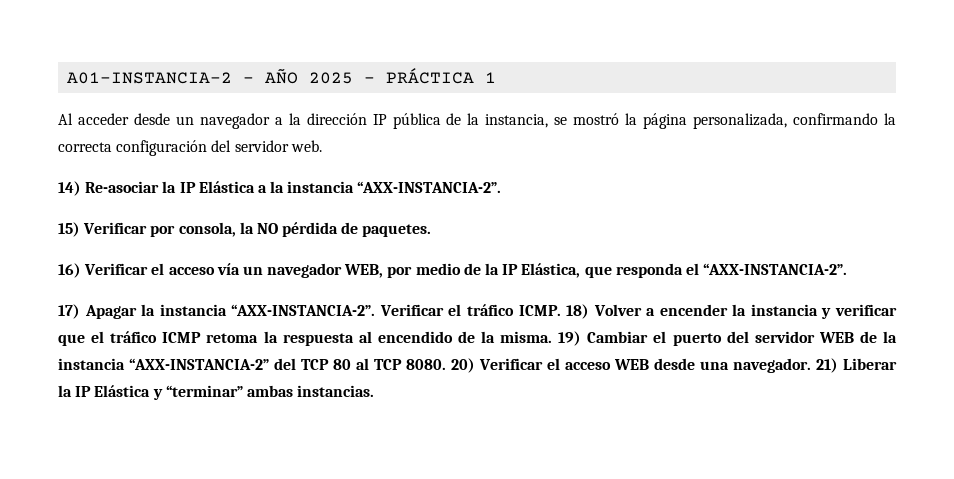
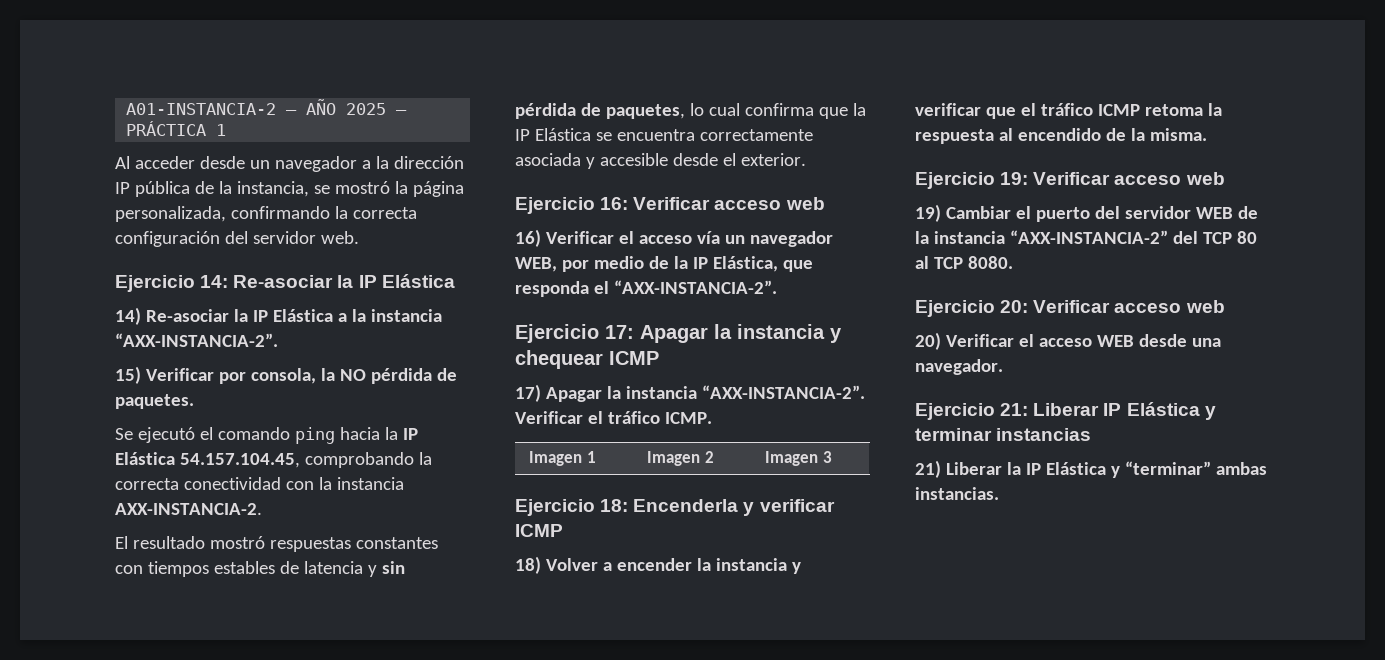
(322, 146) none -> [115,274,455,292] // Ejercicio 14: Re-asociar la IP Elástica
(432, 230) none -> [115,427,418,444] [115,452,432,468] [115,477,404,490] [115,503,262,515] [115,536,438,552] [115,561,405,577] [515,103,866,119] [515,128,813,141] [515,153,806,169] [515,197,825,214] // Se ejecutó el comando ping hacia la IP Elástica 54.157.104.45, comprobando la correcta conectividad con la instancia AXX-INSTANCIA-2. // El resultado mostró respuestas constantes con tiempos estables de latencia y sin pérdida de paquetes, lo cual confirma que la IP Elástica se encuentra correctamente asociada y accesible desde el exterior. // Ejercicio 16: Verificar acceso web
(848, 269) none -> [515,324,842,343] [515,350,659,369] // Ejercicio 17: Apagar la instancia y chequear ICMP
(561, 310) none -> [529,451,596,466] [647,451,714,466] [765,451,832,466] [515,499,835,516] [515,524,563,537] // Imagen 1 | Imagen 2 | Imagen 3 // Ejercicio 18: Encenderla y verificar ICMP //
(553, 337) none -> [915,172,1225,189] // Ejercicio 19: Verificar acceso web //
(446, 364) none -> [915,300,1225,317] // Ejercicio 20: Verificar acceso web //
(811, 365) none -> [915,402,1216,420] [915,428,1092,441] // Ejercicio 21: Liberar IP Elástica y terminar instancias //

